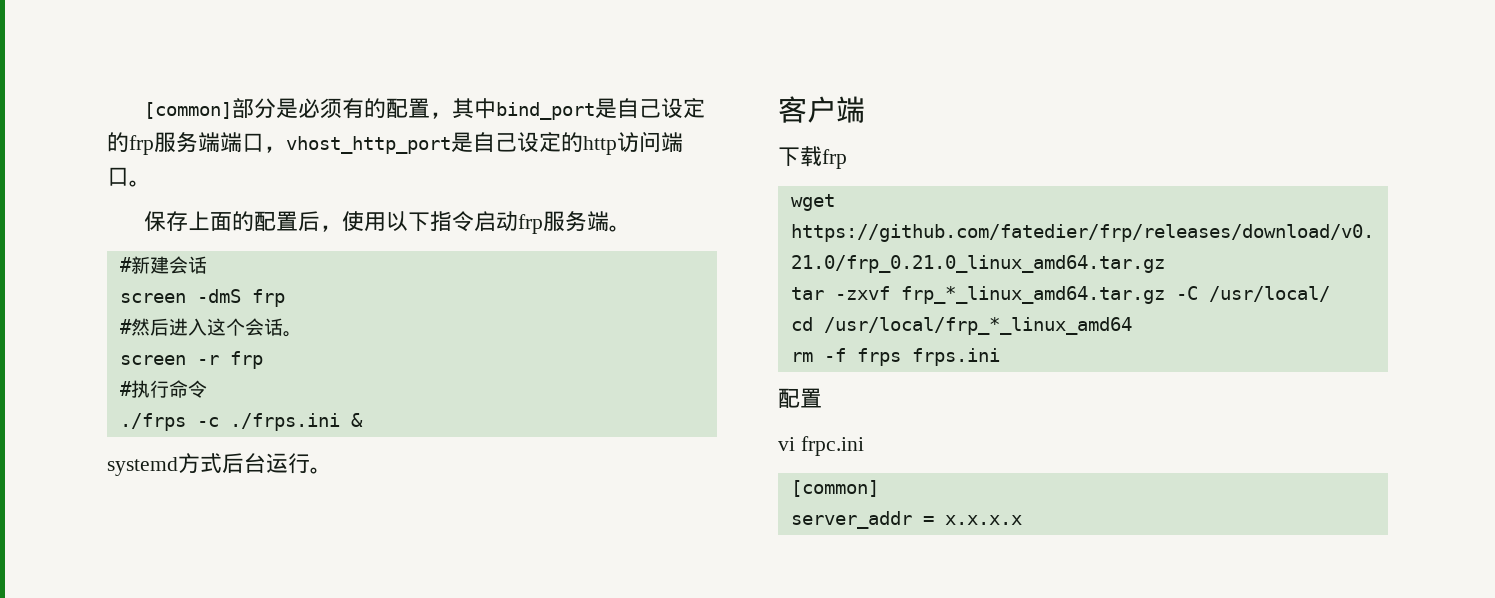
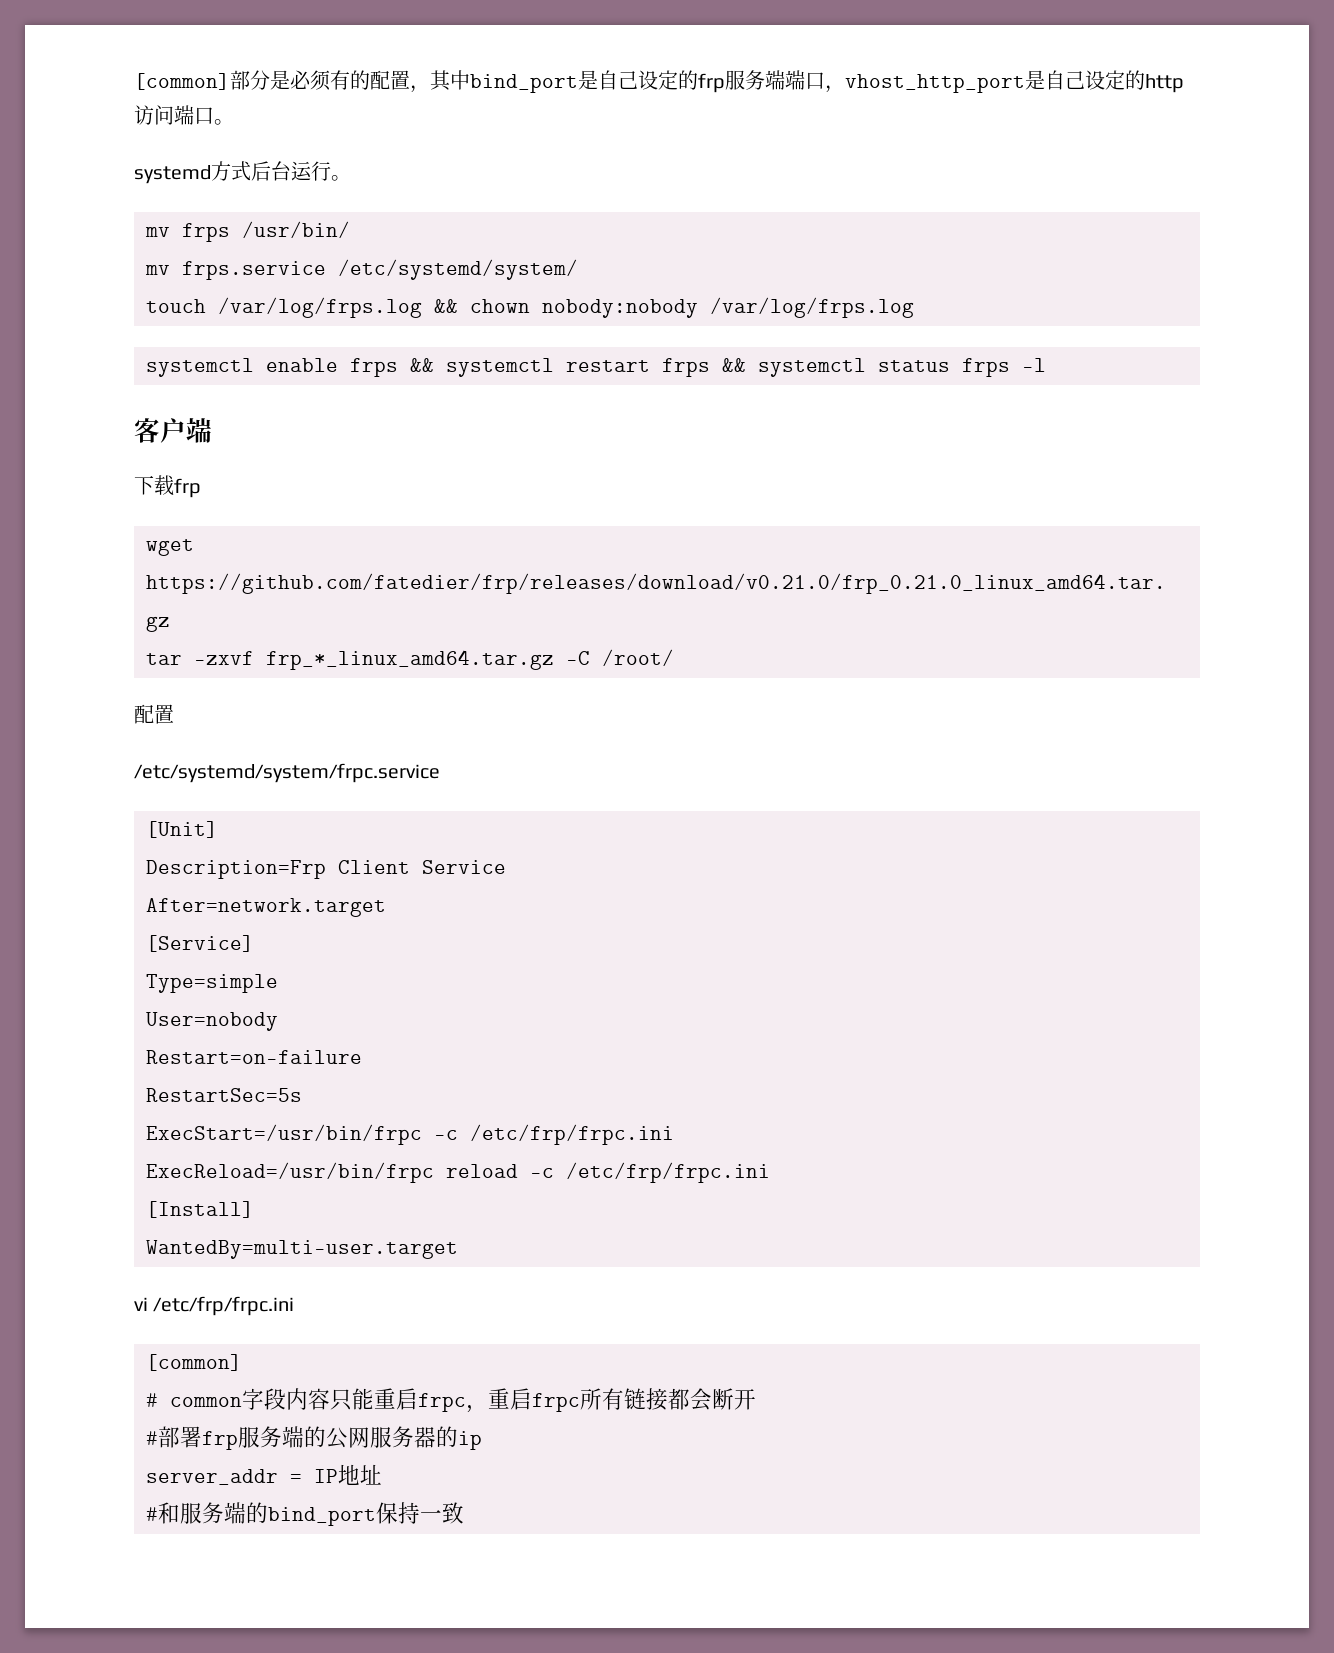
[144,211,632,234] [119,256,207,274] [119,289,285,307] [119,318,302,337] [119,351,263,369] [119,380,207,398] [119,413,363,431] // 保存上面的配置后，使用以下指令启动frp服务端。 // #新建会话 // screen -dmS frp // #然后进入这个会话。 // screen -r frp // #执行命令 // ./frps -c ./frps.ini & -> (234, 122) none
(332, 470) none -> [145,221,350,242] [145,259,578,280] [146,297,914,318] [146,358,1046,377] // mv frps /usr/bin/ // mv frps.service /etc/systemd/system/ // touch /var/log/frps.log && chown nobody:nobody /var/log/frps.log // systemctl enable frps && systemctl restart frps && systemctl status frps -l
[1208,286,1330,302] [790,317,1132,335] [790,348,1000,366] [778,388,822,408] /usr/local/ // cd /usr/local/frp_*_linux_amd64 // rm -f frps frps.ini // 配置 -> [602,649,674,666] [134,704,174,724] [134,763,440,783] [146,821,218,838] [146,860,506,879] [146,898,386,917] [146,935,254,952] [146,974,278,993] [146,1012,278,1031] [146,1050,362,1064] [146,1088,302,1102] [146,1124,674,1145] [146,1162,770,1183] [146,1201,254,1218] [146,1240,458,1259] /root/ // 配置 // /etc/systemd/system/frpc.service // [Unit] // Description=Frp Client Service // After=network.target // [Service] // Type=simple // User=nobody // Restart=on-failure // RestartSec=5s // ExecStart=/usr/bin/frpc -c /etc/frp/frpc.ini // ExecReload=/usr/bin/frpc reload -c /etc/frp/frpc.ini // [Install] // WantedBy=multi-user.target
[800,436,864,456] frpc.ini -> [153,1296,295,1316] /etc/frp/frpc.ini
[790,511,1022,529] server_addr = x.x.x.x -> [146,1388,756,1413] [146,1426,482,1450] [146,1464,382,1485] [146,1502,464,1526] # common字段内容只能重启frpc，重启frpc所有链接都会断开 // #部署frp服务端的公网服务器的ip // server_addr = IP地址 // #和服务端的bind_port保持一致

